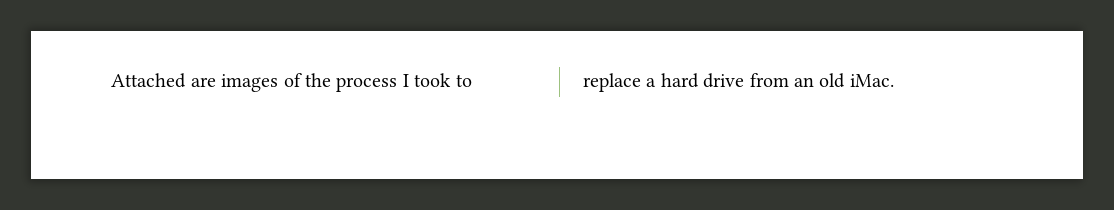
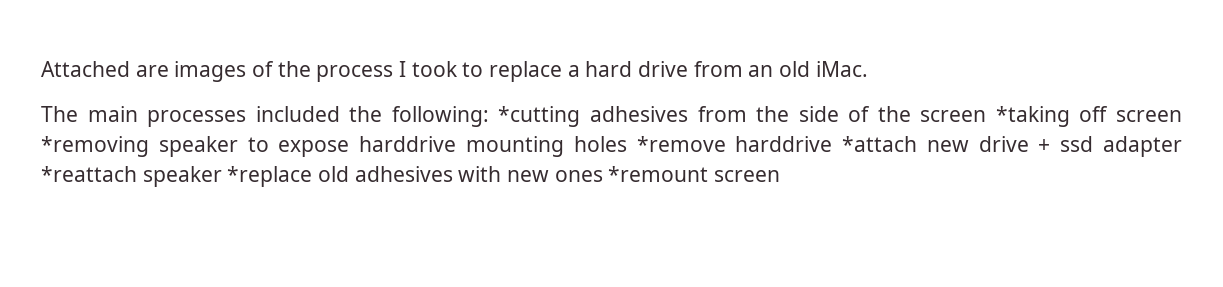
(894, 80) none -> [41,106,1182,127] [41,136,1182,157] [41,166,781,187] // The main processes included the following: *cutting adhesives from the side of the screen *taking off screen *removing speaker to expose harddrive mounting holes *remove harddrive *attach new drive + ssd adapter *reattach speaker *replace old adhesives with new ones *remount screen

